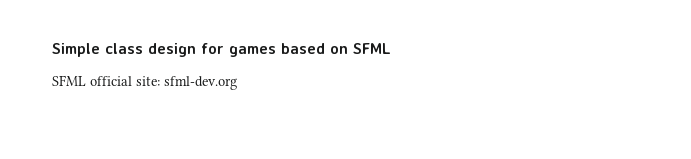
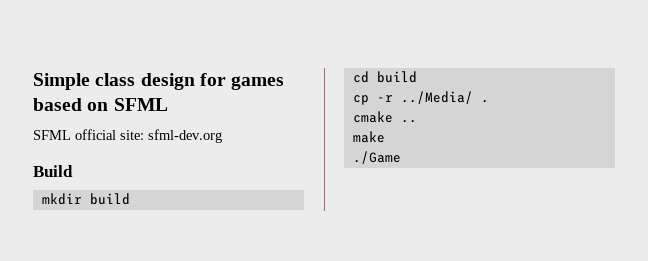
(237, 83) none -> [33,165,73,177] [41,193,130,205] [352,71,417,83] [352,91,489,105] [352,111,417,123] [352,131,385,143] [352,151,401,164] // Build // mkdir build // cd build // cp -r ../Media/ . // cmake .. // make // ./Game

